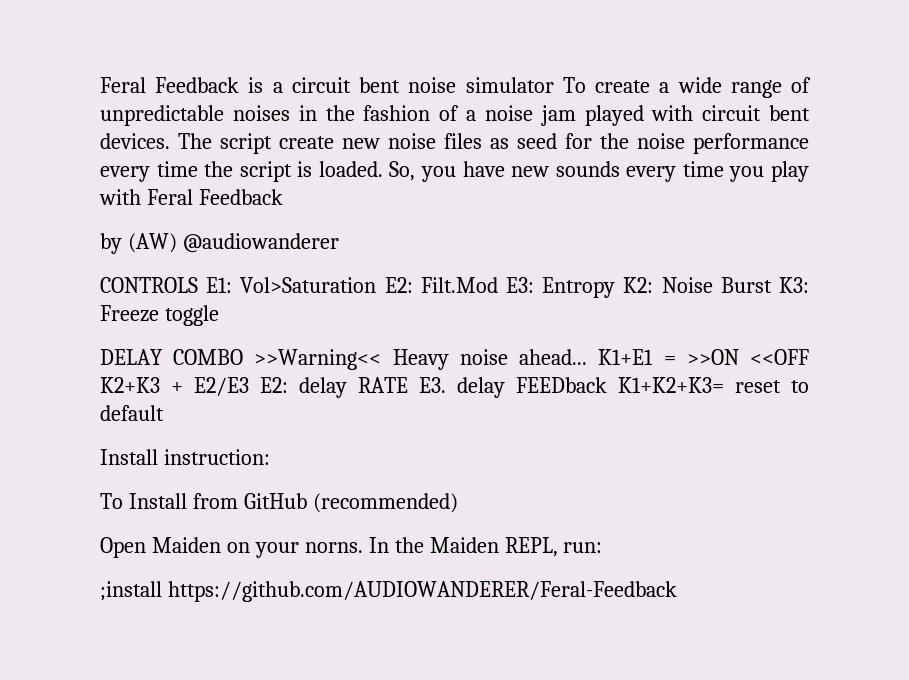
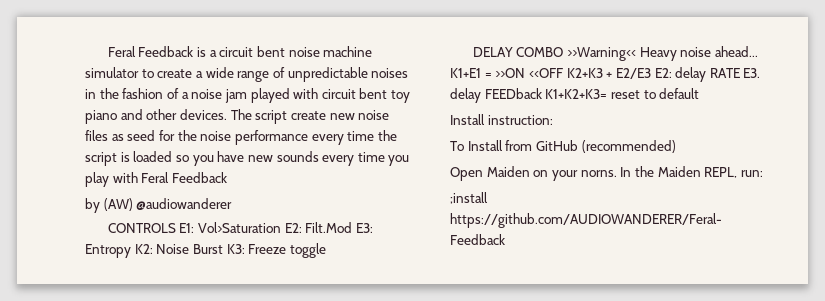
[465,77,586,93] simulator To -> [323,46,373,57] [85,67,154,78] machine simulator to
(811, 113) none -> [391,90,411,103] [85,109,178,124] toy piano and other
[318,161,416,181] loaded. So, -> [133,151,189,162] loaded so

